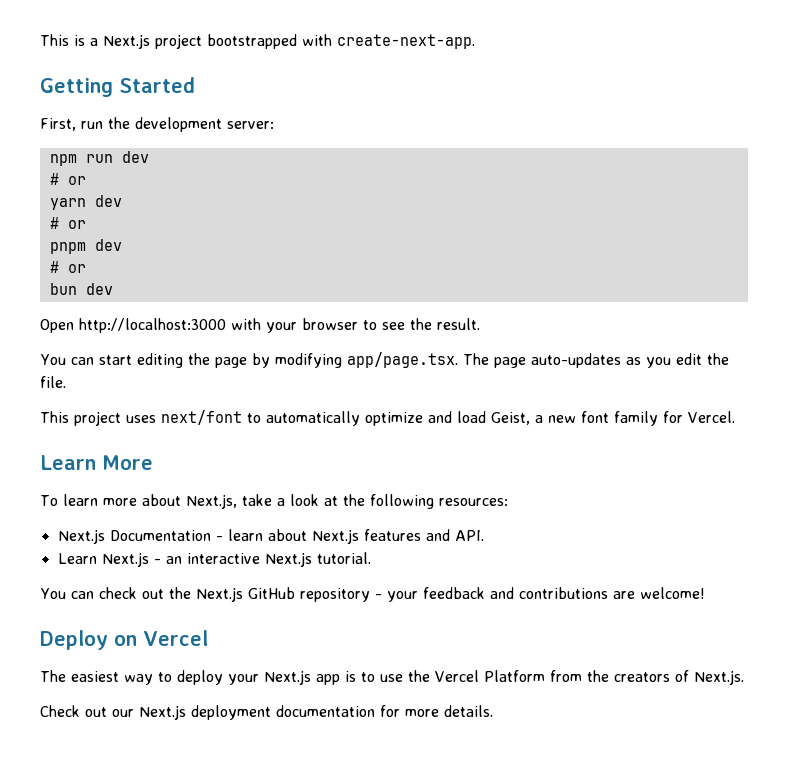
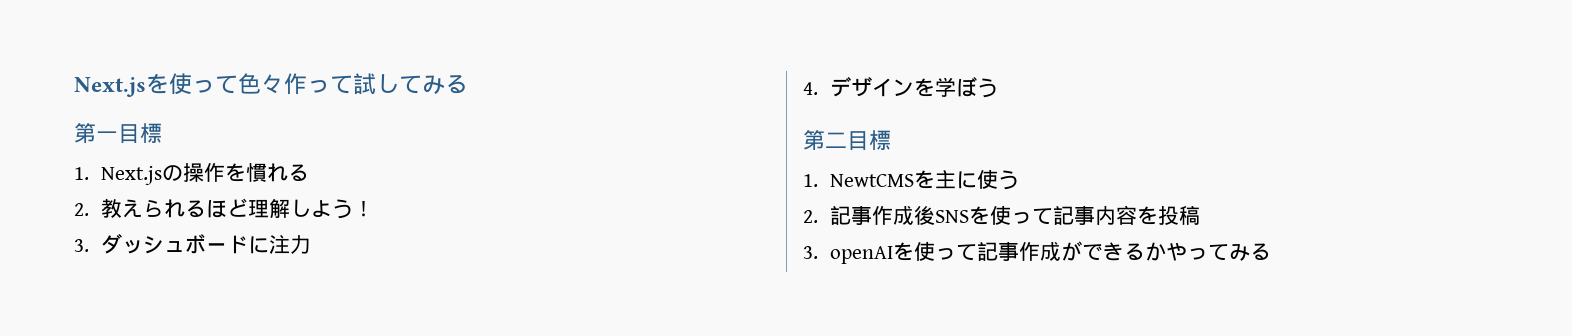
[40,34,475,49] [40,77,195,97] [40,117,274,132] [49,151,149,166] [49,173,86,185] [49,195,122,210] [49,217,86,229] [49,239,122,254] [49,261,86,273] [49,283,113,295] [40,318,480,333] [40,352,729,368] [40,376,66,388] [40,410,735,426] [40,455,153,470] [40,494,508,509] [57,529,484,544] [57,552,371,567] [40,587,705,602] [40,630,208,650] [40,670,744,685] [40,705,493,720] This is a Next.js project bootstrapped with create-next-app. // Getting Started // First, run the development server: // npm run dev // # or // yarn dev // # or // pnpm dev // # or // bun dev // Open http://localhost:3000 with your browser to see the result. // You can start editing the page by modifying app/page.tsx. The page auto-updates as you edit the file. // This project uses next/font to automatically optimize and load Geist, a new font family for Vercel. // Learn More // To learn more about Next.js, take a look at the following resources: // Next.js Documentation - learn about Next.js features and API. // Learn Next.js - an interactive Next.js tutorial. // You can check out the Next.js GitHub repository - your feedback and contributions are welcome! // Deploy on Vercel // The easiest way to deploy your Next.js app is to use the Vercel Platform from the creators of Next.js. // Check out our Next.js deployment documentation for more details. -> [74,73,468,97] [74,123,162,143] [74,163,310,185] [74,198,375,219] [74,233,312,254] [803,76,999,98] [803,130,891,150] [803,169,1020,190] [803,205,1201,225] [803,241,1272,264] Next.jsを使って色々作って試してみる // 第一目標 // 1. Next.jsの操作を慣れる // 2.教えられるほど理解しよう！ // 3.ダッシュボードに注力 // 4.デザインを学ぼう // 第二目標 // 1. NewtCMSを主に使う // 2.記事作成後SNSを使って記事内容を投稿 // 3. openAIを使って記事作成ができるかやってみる

